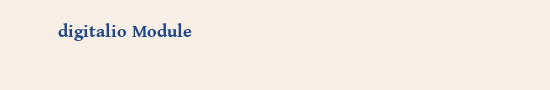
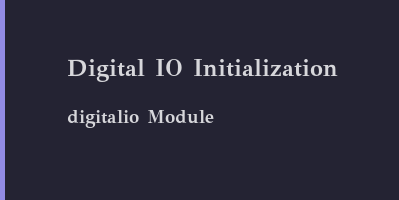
(58, 32) none -> [67,59,338,82] Digital IO Initialization //

